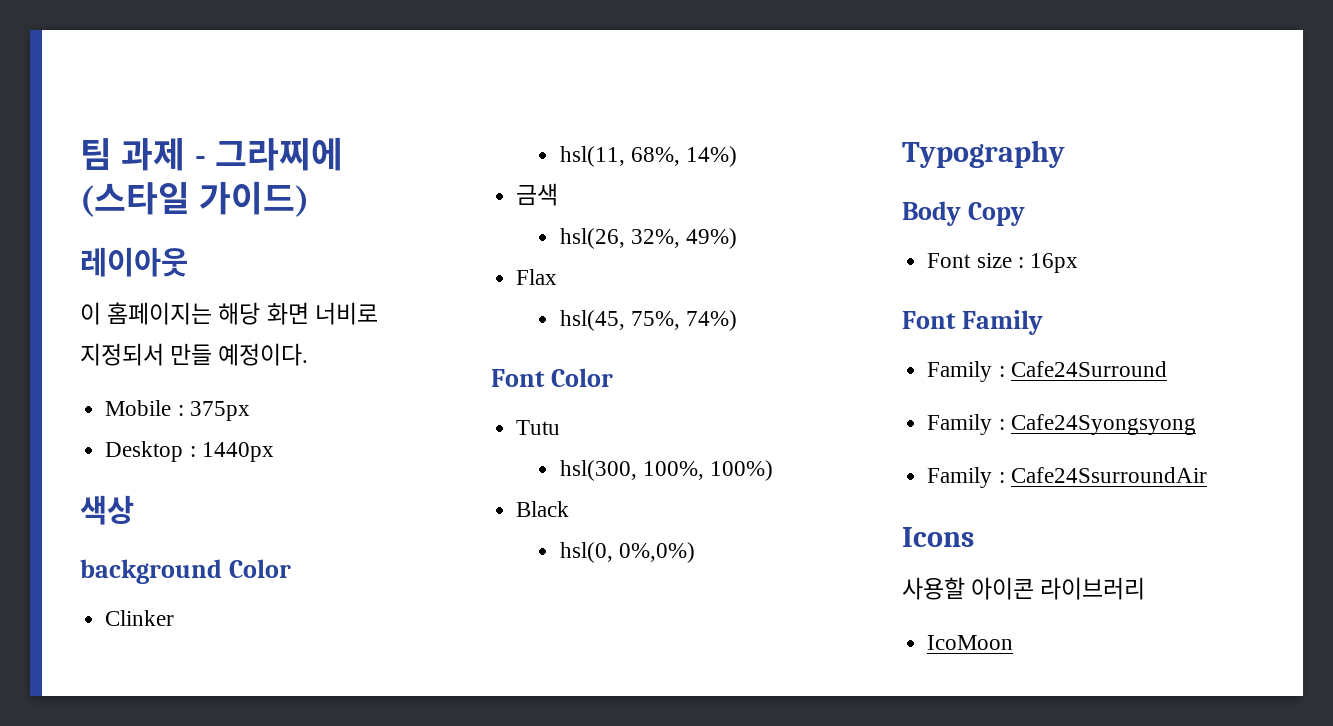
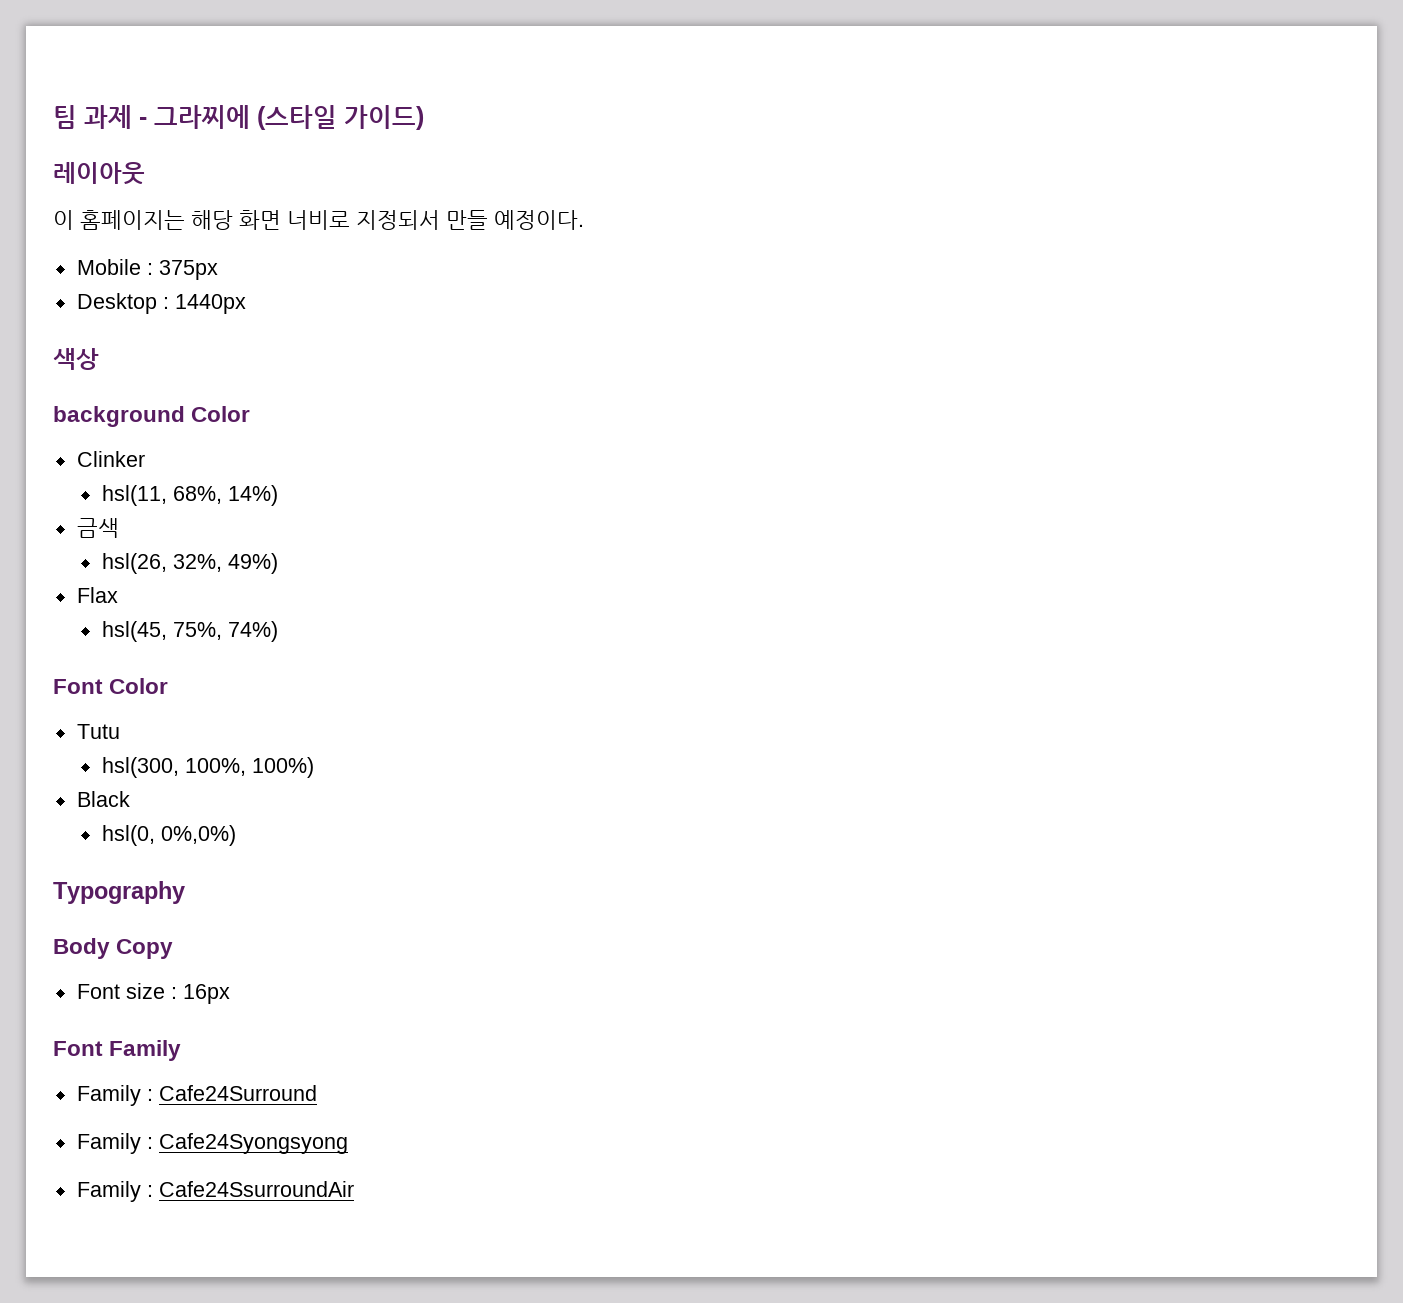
[902,527,974,547] [902,577,1146,600] [927,635,1014,650] // Icons // 사용할 아이콘 라이브러리 // IcoMoon -> (354, 1189) none

